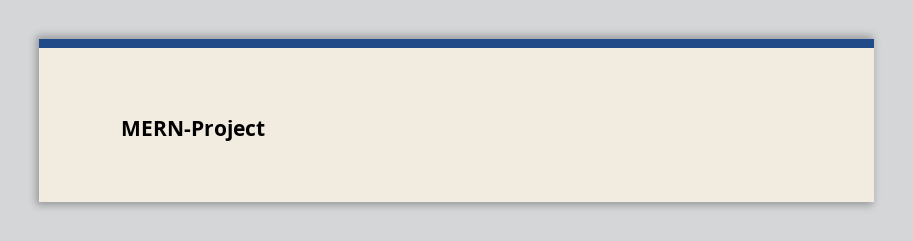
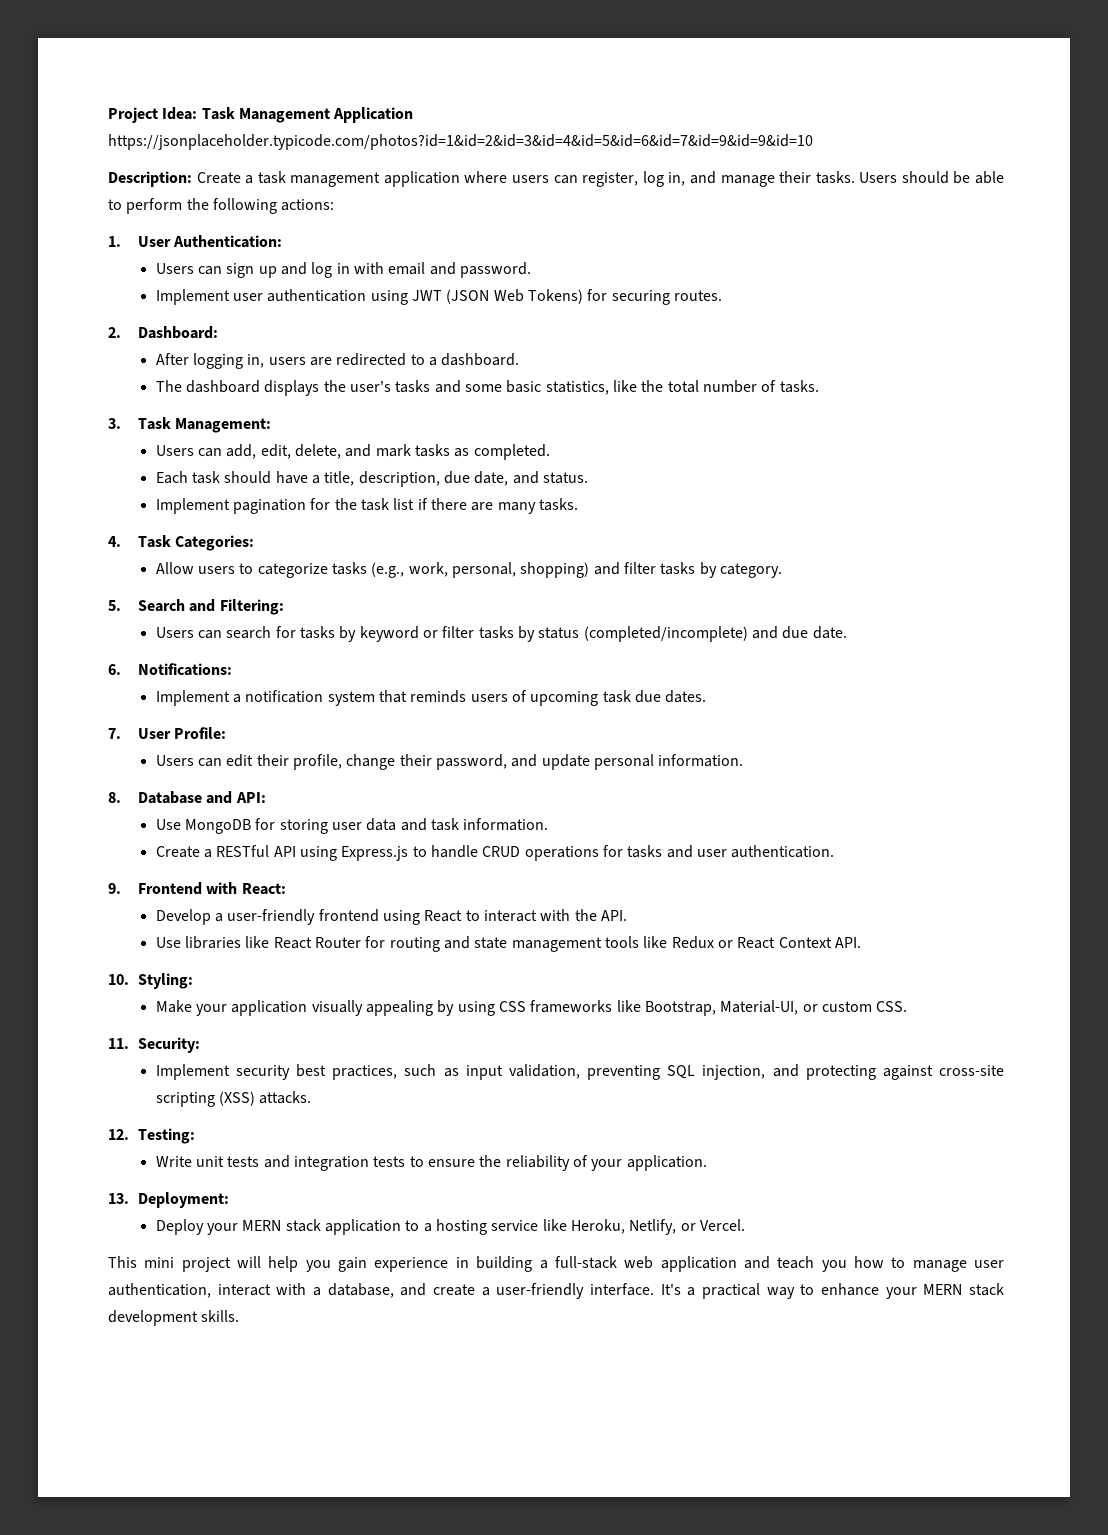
[121,120,265,141] MERN-Project -> [108,107,414,123] [108,134,813,150] [108,171,1004,187] [108,198,335,214] [108,235,283,248] [155,262,531,278] [155,289,722,305] [108,326,219,339] [155,353,520,369] [155,380,819,396] [108,417,272,433] [155,444,550,460] [155,471,588,487] [155,498,578,514] [108,535,255,551] [155,562,782,578] [108,599,284,615] [155,626,847,642] [108,663,233,676] [155,690,707,706] [108,727,227,739] [155,754,744,770] [108,791,266,804] [155,818,549,834] [155,845,835,861] [108,882,286,895] [155,909,627,925] [155,936,861,952] [108,973,194,989] [155,1000,908,1016] [108,1037,201,1053] [155,1064,1004,1080] [155,1091,312,1107] [108,1128,196,1144] [155,1155,707,1171] [108,1192,230,1208] [155,1219,745,1235] [108,1256,1005,1272] [108,1283,1004,1299] [108,1310,240,1326] Project Idea: Task Management Application https://jsonplaceholder.typicode.com/photos?id=1&id=2&id=3&id=4&id=5&id=6&id=7&id=9&id=9&id=10 // Description: Create a task management application where users can register, log in, and manage their tasks. Users should be able to perform the following actions: // 1. User Authentication: // Users can sign up and log in with email and password. // Implement user authentication using JWT (JSON Web Tokens) for securing routes. // 2. Dashboard: // After logging in, users are redirected to a dashboard. // The dashboard displays the user's tasks and some basic statistics, like the total number of tasks. // 3. Task Management: // Users can add, edit, delete, and mark tasks as completed. // Each task should have a title, description, due date, and status. // Implement pagination for the task list if there are many tasks. // 4. Task Categories: // Allow users to categorize tasks (e.g., work, personal, shopping) and filter tasks by category. // 5. Search and Filtering: // Users can search for tasks by keyword or filter tasks by status (completed/incomplete) and due date. // 6. Notifications: // Implement a notification system that reminds users of upcoming task due dates. // 7. User Profile: // Users can edit their profile, change their password, and update personal information. // 8. Database and API: // Use MongoDB for storing user data and task information. // Create a RESTful API using Express.js to handle CRUD operations for tasks and user authentication. // 9. Frontend with React: // Develop a user-friendly frontend using React to interact with the API. // Use libraries like React Router for routing and state management tools like Redux or React Context API. // 10. Styling: // Make your application visually appealing by using CSS frameworks like Bootstrap, Material-UI, or custom CSS. // 11. Security: // Implement security best practices, such as input validation, preventing SQL injection, and protecting against cross-site scripting (XSS) attacks. // 12. Testing: // Write unit tests and integration tests to ensure the reliability of your application. // 13. Deployment: // Deploy your MERN stack application to a hosting service like Heroku, Netlify, or Vercel. // This mini project will help you gain experience in building a full-stack web application and teach you how to manage user authentication, interact with a database, and create a user-friendly interface. It's a practical way to enhance your MERN stack development skills.

